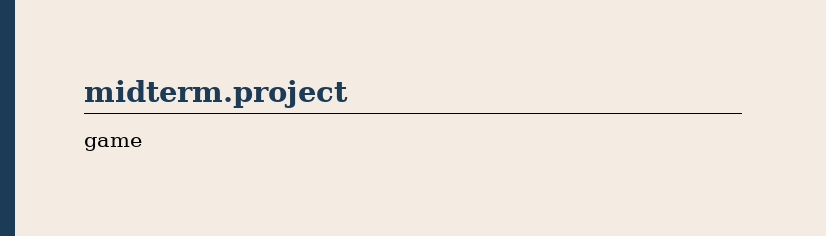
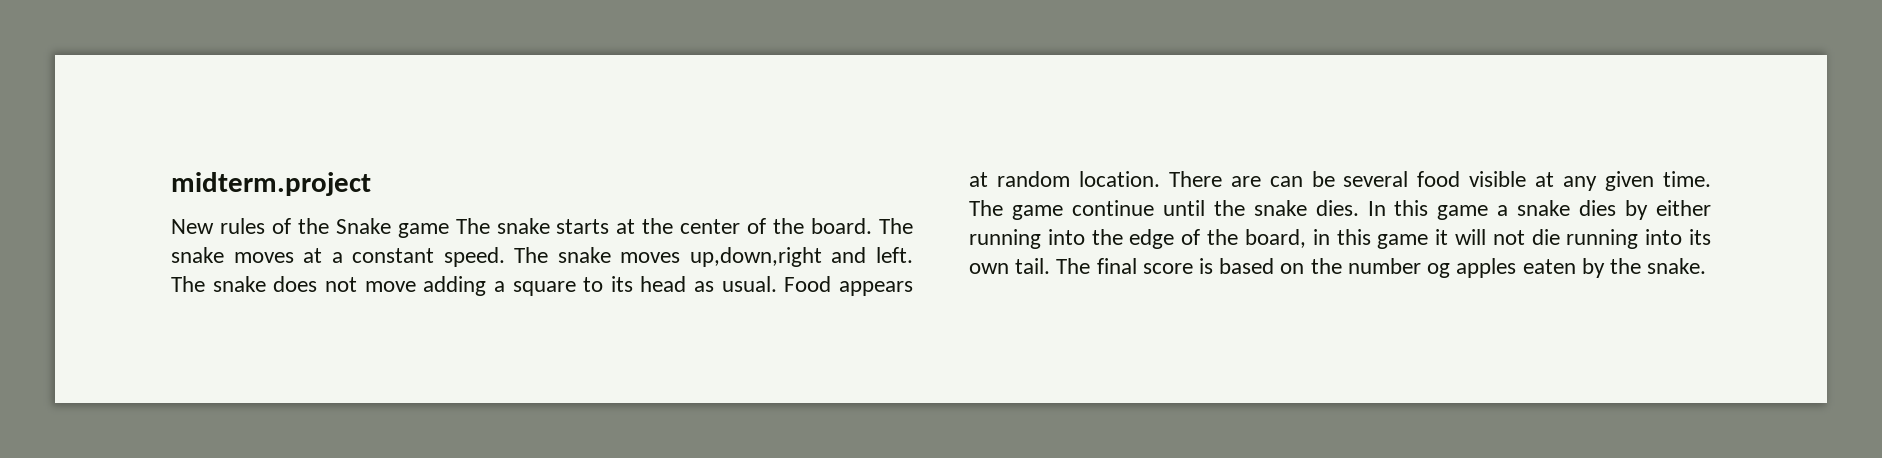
[84,137,142,151] game -> [171,218,913,238] [171,247,913,267] [171,276,913,296] [969,171,1711,191] [969,200,1711,220] [969,229,1711,249] [969,258,1707,278] New rules of the Snake game The snake starts at the center of the board. The snake moves at a constant speed. The snake moves up,down,right and left. The snake does not move adding a square to its head as usual. Food appears at random location. There are can be several food visible at any given time. The game continue until the snake dies. In this game a snake dies by either running into the edge of the board, in this game it will not die running into its own tail. The final score is based on the number og apples eaten by the snake.

